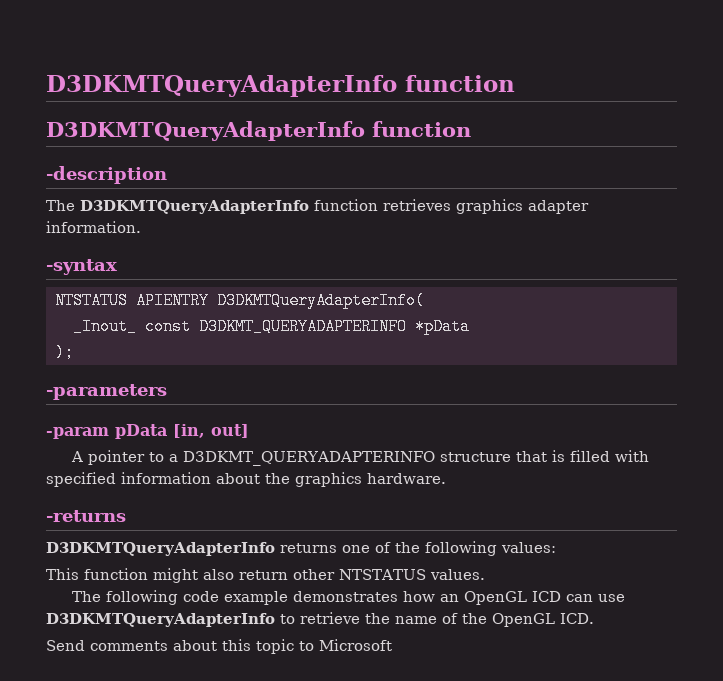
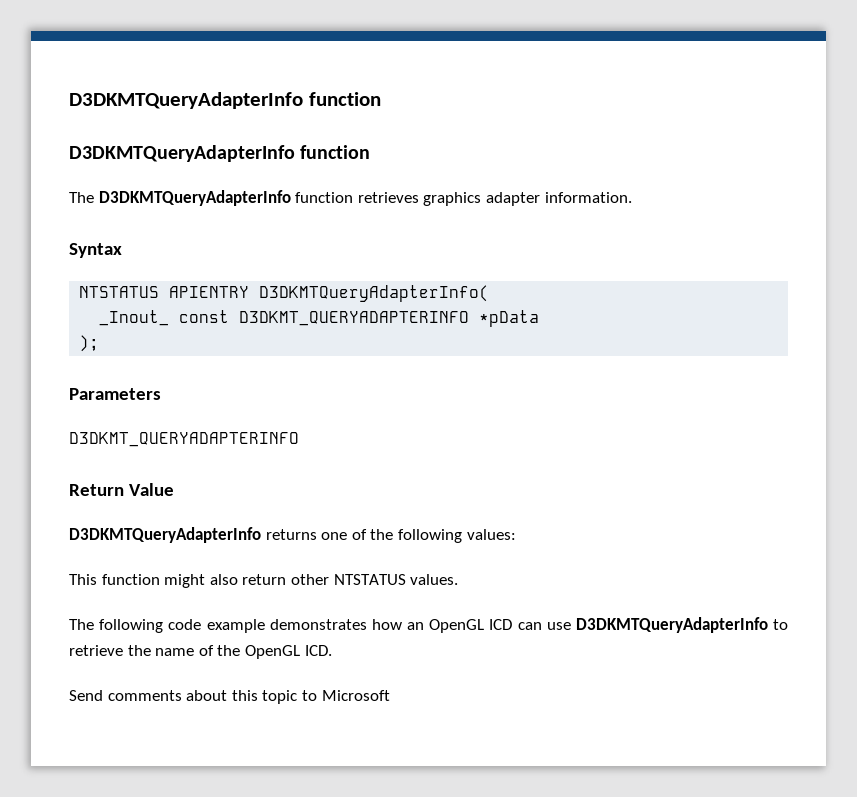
[46,166,167,184] // -description -> (371, 152) none
[46,259,117,275] -syntax -> [69,243,122,258] Syntax
[46,384,167,400] [46,424,249,439] [71,450,650,466] [46,472,446,487] [46,510,126,522] -parameters // -param pData [in, out] // A pointer to a D3DKMT_QUERYADAPTERINFO structure that is filled with specified information about the graphics hardware. // -returns -> [69,388,161,400] [69,432,299,447] [69,483,174,496] Parameters // D3DKMT_QUERYADAPTERINFO // Return Value

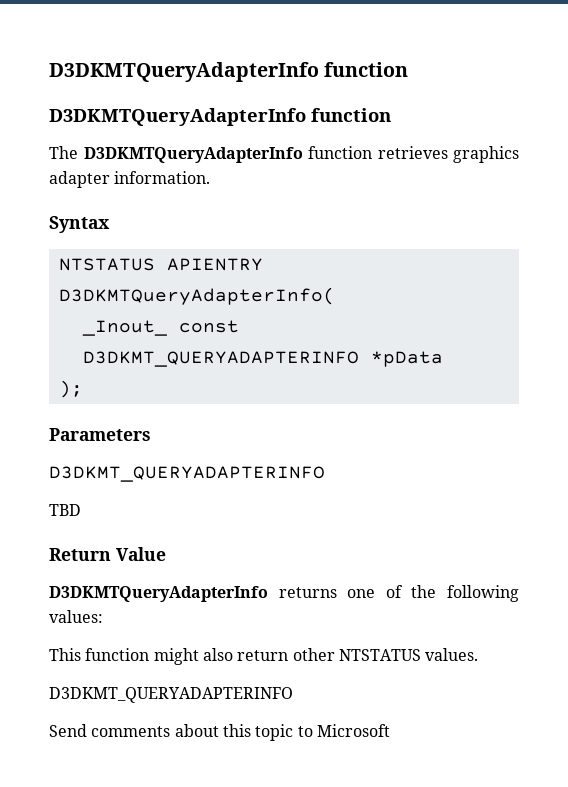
(299, 439) none -> [49,504,81,516] // TBD
[69,617,789,633] [69,645,332,659] The following code example demonstrates how an OpenGL ICD can use D3DKMTQueryAdapterInfo to retrieve the name of the OpenGL ICD. -> [49,687,293,703] D3DKMT_QUERYADAPTERINFO

